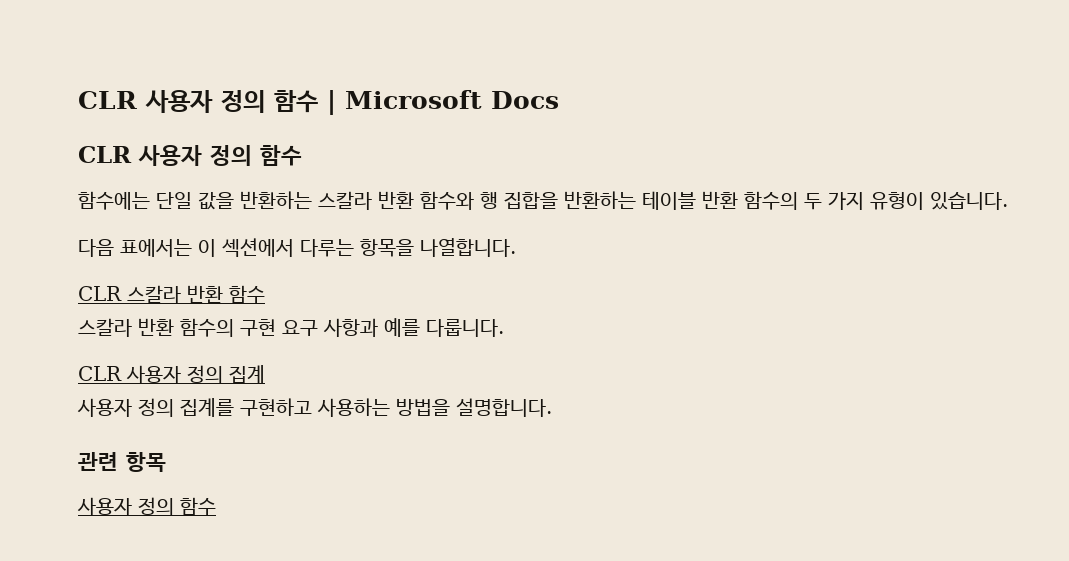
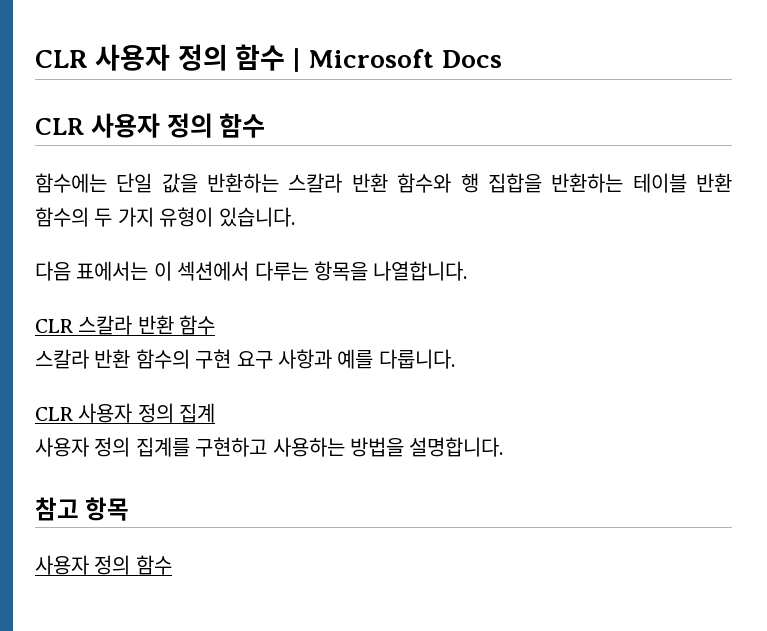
[78,452,118,471] 관련 -> [35,497,79,521] 참고

